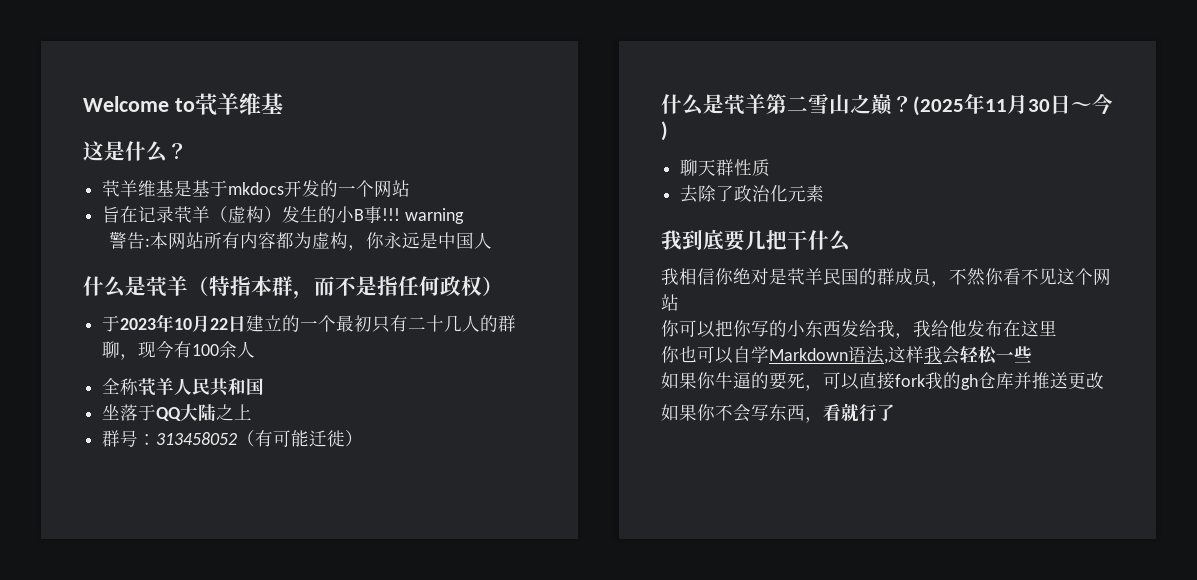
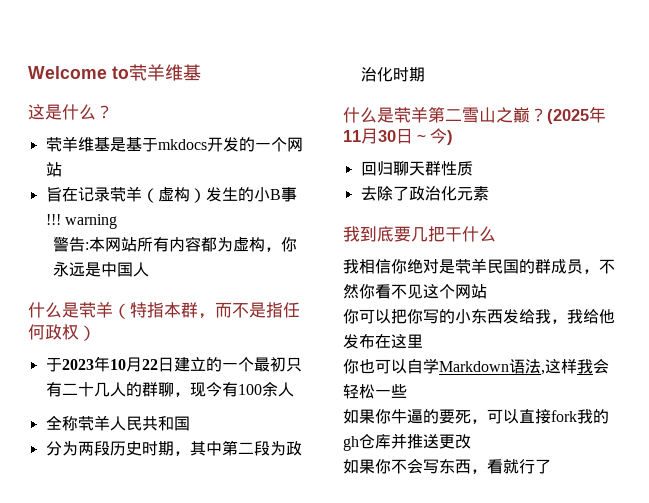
[102,404,253,421] [102,430,364,447] 坐落于QQ大陆之上 // 群号：313458052（有可能迁徙） -> [45,440,302,456] [360,67,425,82] 分为两段历史时期，其中第二段为政治化时期
(668, 131) none -> [360,161,393,176] 回归

